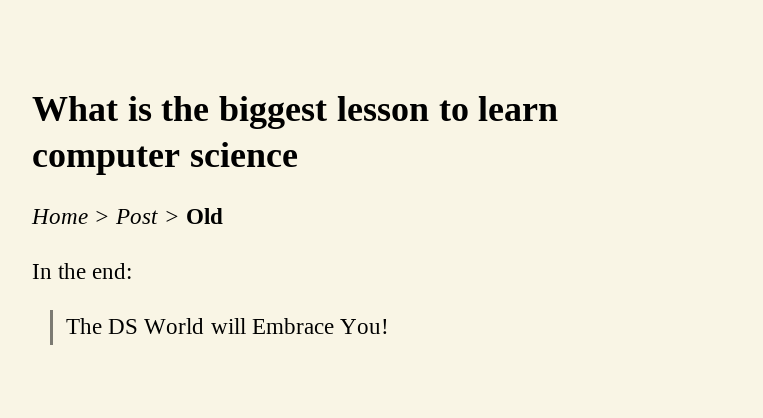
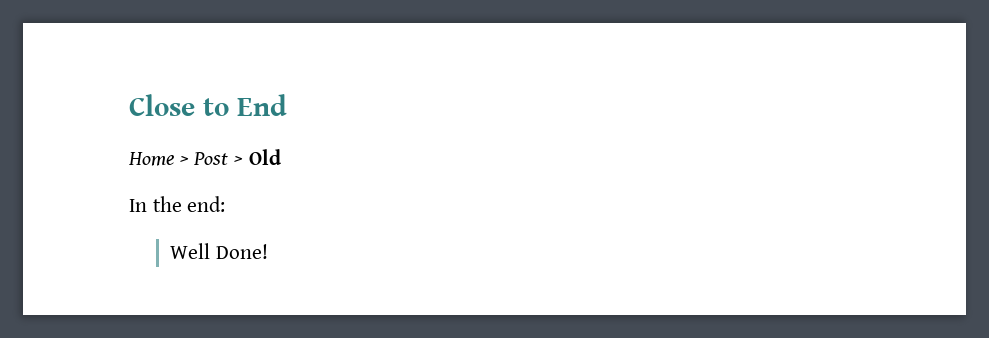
[32,96,559,129] [32,142,298,175] What is the biggest lesson to learn computer science -> [129,94,287,116] Close to End
[66,318,390,334] The DS World will Embrace You! -> [170,243,269,259] Well Done!

